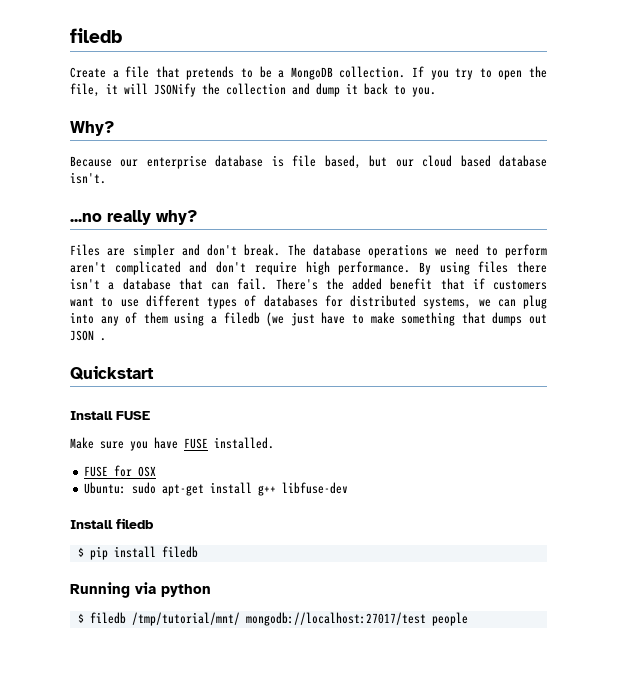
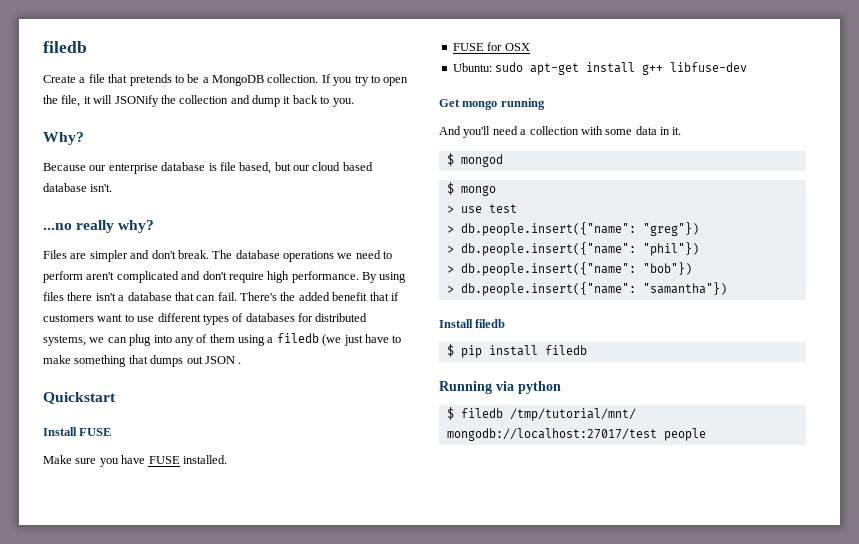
(349, 488) none -> [439,98,545,110] [439,126,682,138] [446,153,503,167] [446,182,496,196] [446,204,517,213] [446,222,699,236] [446,242,699,256] [446,262,692,276] [446,282,727,296] // Get mongo running // And you'll need a collection with some data in it. // $ mongod // $ mongo // > use test // > db.people.insert({"name": "greg"}) // > db.people.insert({"name": "phil"}) // > db.people.insert({"name": "bob"}) // > db.people.insert({"name": "samantha"})

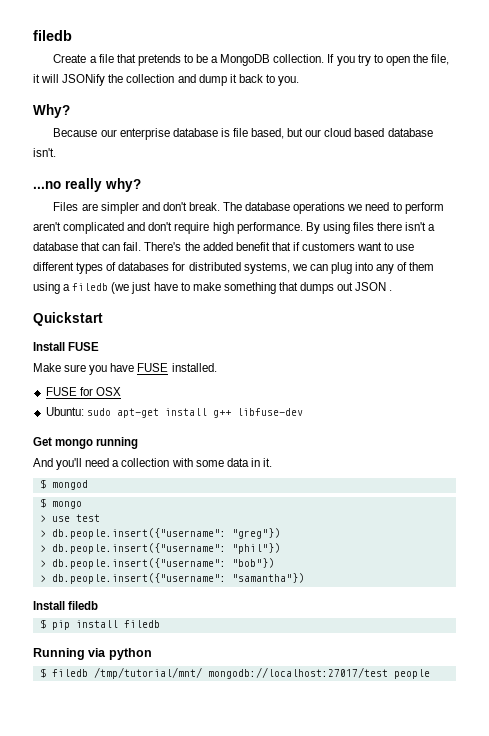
[460,222,636,236] db.people.insert({"name": -> [51,528,226,539] db.people.insert({"username":
[460,242,636,256] db.people.insert({"name": -> [51,543,226,554] db.people.insert({"username":
[460,262,636,276] db.people.insert({"name": -> [51,558,226,569] db.people.insert({"username":
[460,282,636,296] db.people.insert({"name": -> [51,573,226,584] db.people.insert({"username":

